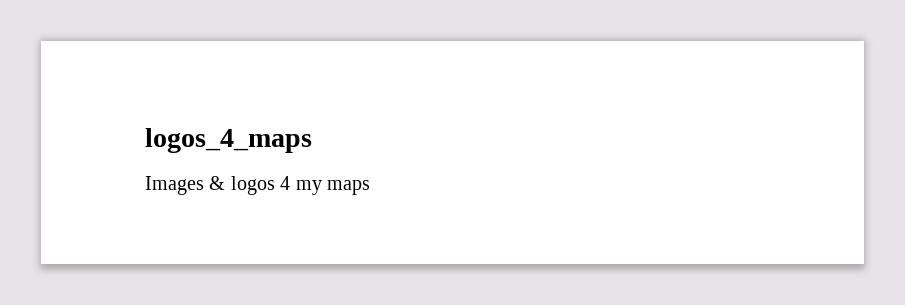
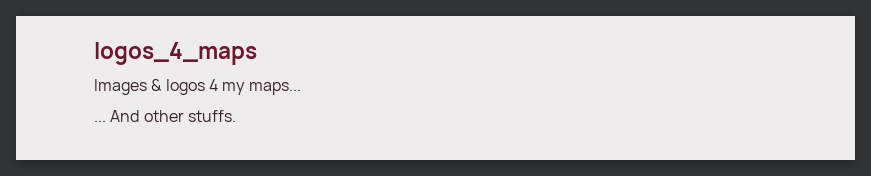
[327,180,370,195] maps -> [248,82,301,95] [94,110,236,122] maps... // ... And other stuffs.

